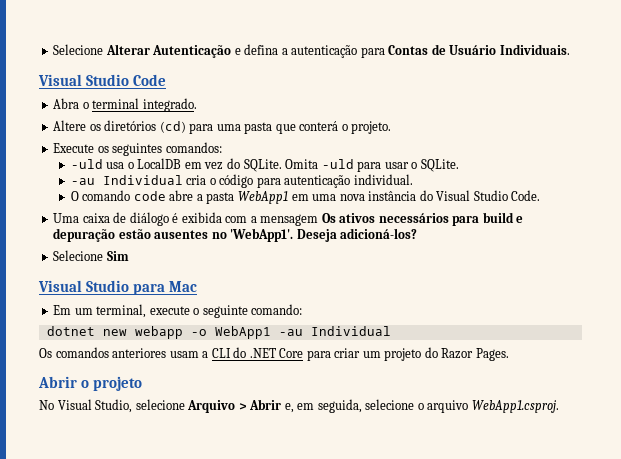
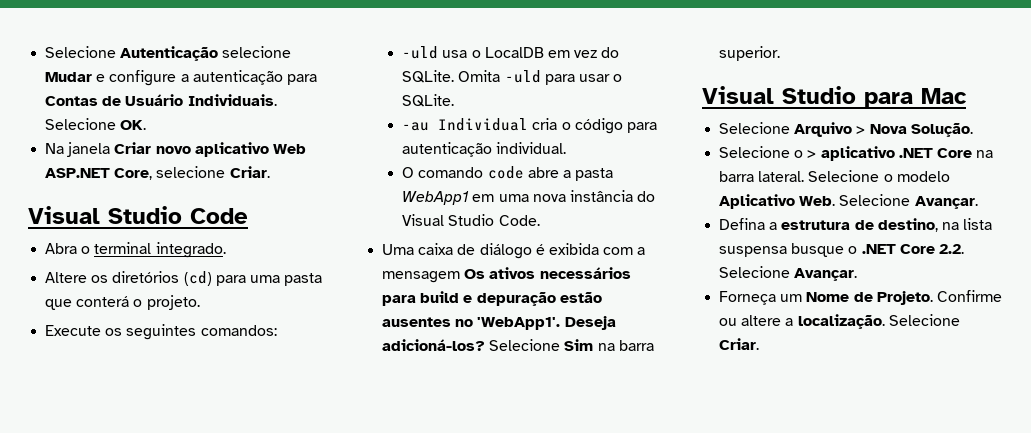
[53,44,279,58] Selecione Alterar Autenticação e defina -> [45,46,292,61] [45,70,177,86] Selecione Autenticação selecione Mudar e configure
(570, 49) none -> [45,118,147,130] [45,142,306,157] [45,166,270,180] Selecione OK. // Na janela Criar novo aplicativo Web ASP.NET Core, selecione Criar.
(418, 233) // -> (486, 345) none
(129, 256) none -> [597,340,654,351] [719,46,781,61] na barra superior.
[53,304,303,318] [46,326,391,339] [39,347,509,361] [38,376,142,391] [39,399,559,413] Em um terminal, execute o seguinte comando: // dotnet new webapp -o WebApp1 -au Individual // Os comandos anteriores usam a CLI do .NET Core para criar um projeto do Razor Pages. // Abrir o projeto // No Visual Studio, selecione Arquivo > Abrir e, em seguida, selecione o arquivo WebApp1.csproj. -> [719,122,973,137] [719,146,994,161] [719,170,950,182] [719,194,978,209] [719,218,993,232] [719,243,964,257] [719,266,858,281] [719,290,1002,305] [719,314,960,329] [719,338,760,350] Selecione Arquivo > Nova Solução. // Selecione o > aplicativo .NET Core na barra lateral. Selecione o modelo Aplicativo Web. Selecione Avançar. // Defina a estrutura de destino, na lista suspensa busque o .NET Core 2.2. Selecione Avançar. // Forneça um Nome de Projeto. Confirme ou altere a localização. Selecione Criar.

